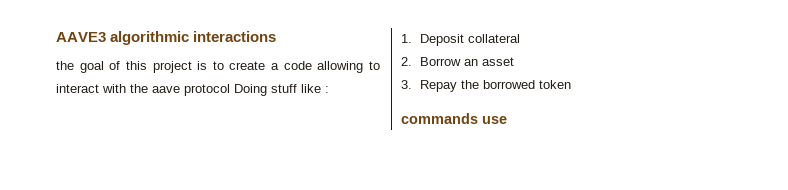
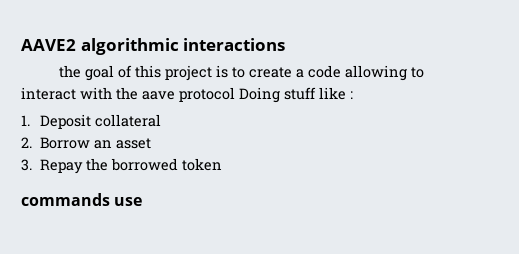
[56,32,106,42] AAVE3 -> [21,39,76,51] AAVE2

